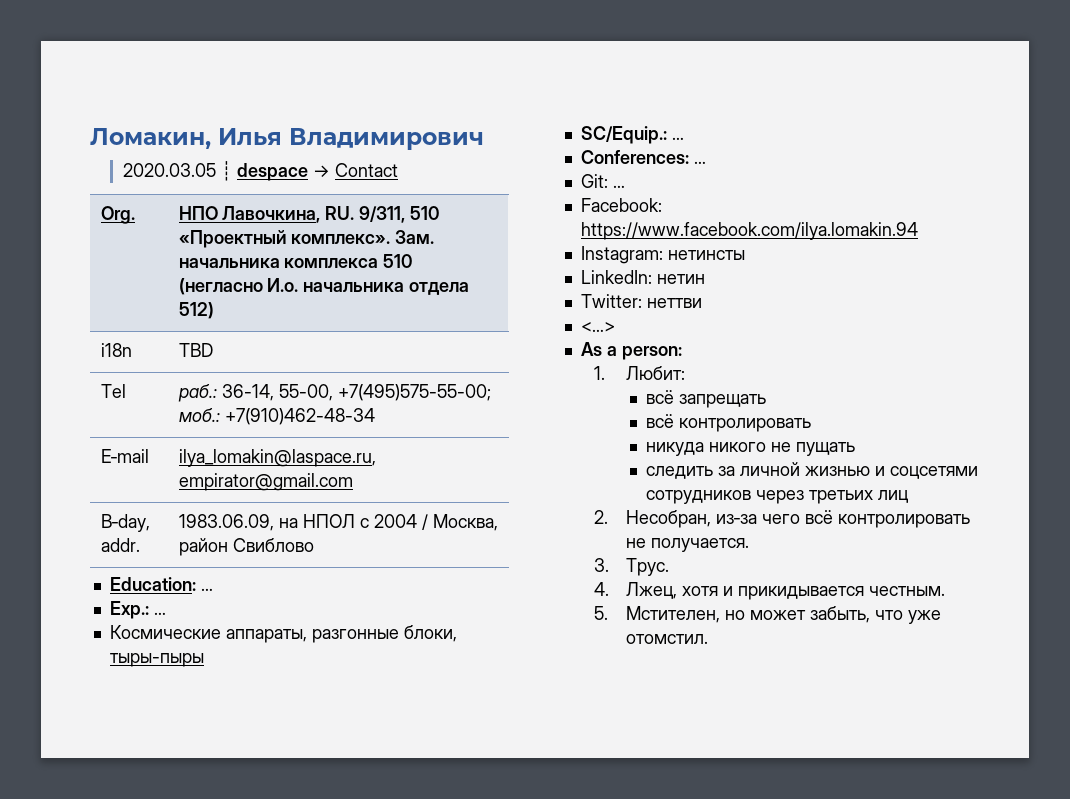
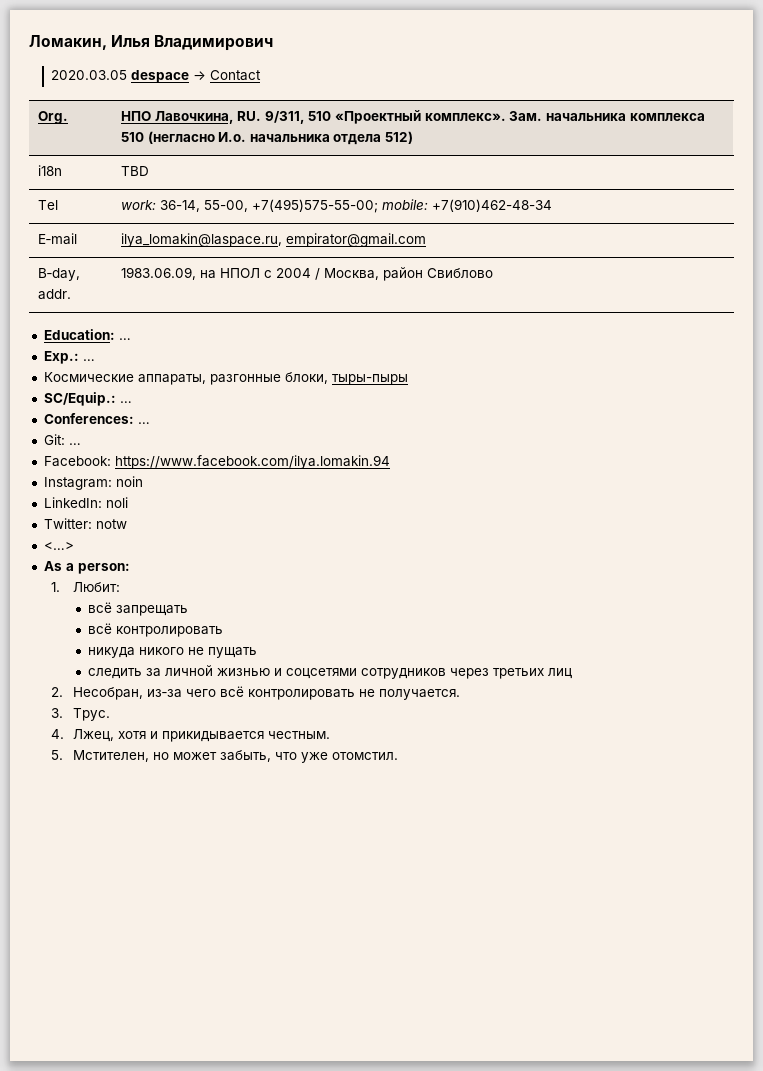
[220,161,232,181] ┊ -> (128, 75) none
[177,384,217,402] раб.: -> [120,200,156,210] work:
[178,408,220,422] моб.: -> [381,199,428,210] mobile:
[667,250,745,260] нетинсты -> [115,476,143,487] noin
[656,274,705,284] нетин -> [105,497,128,508] noli
[646,298,702,308] неттви -> [95,519,127,529] notw

